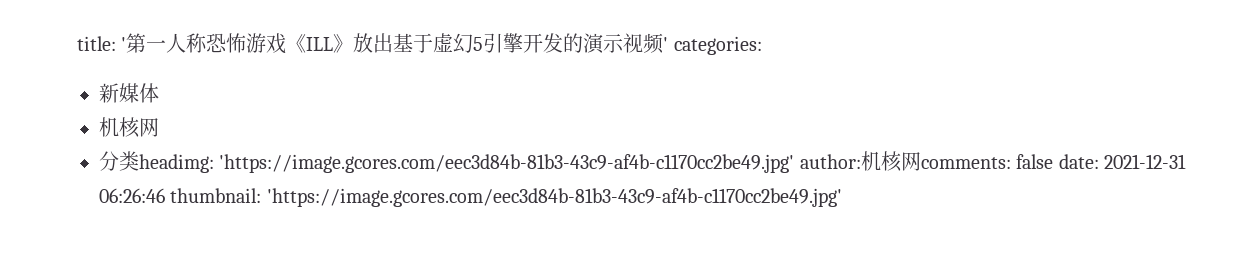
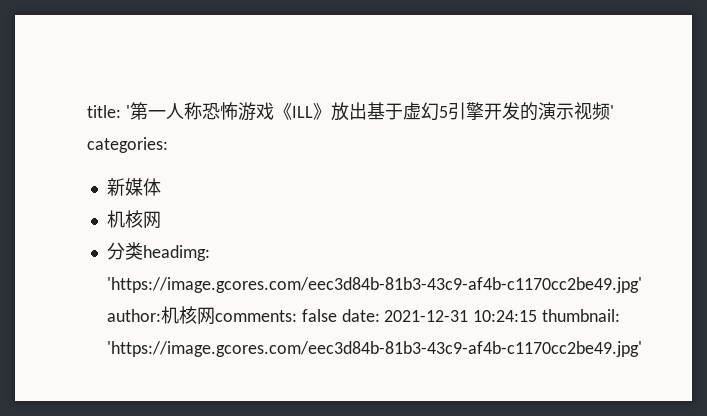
[99,188,165,203] 06:26:46 -> [473,310,538,322] 10:24:15

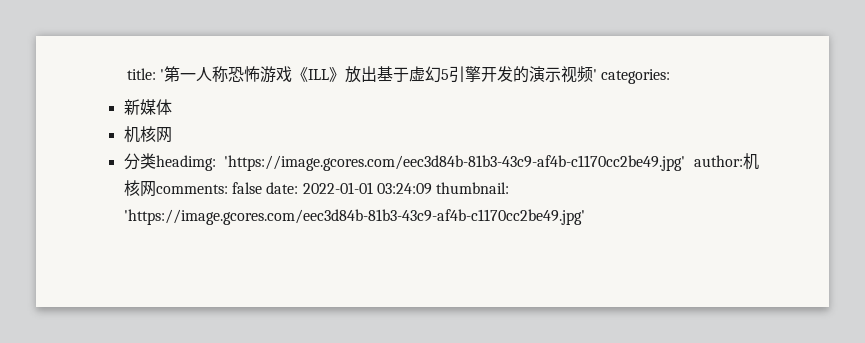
[384,310,538,322] 2021-12-31 10:24:15 -> [302,182,432,195] 2022-01-01 03:24:09

